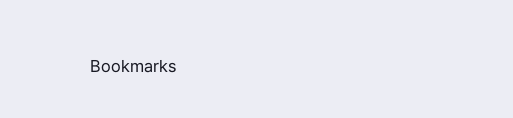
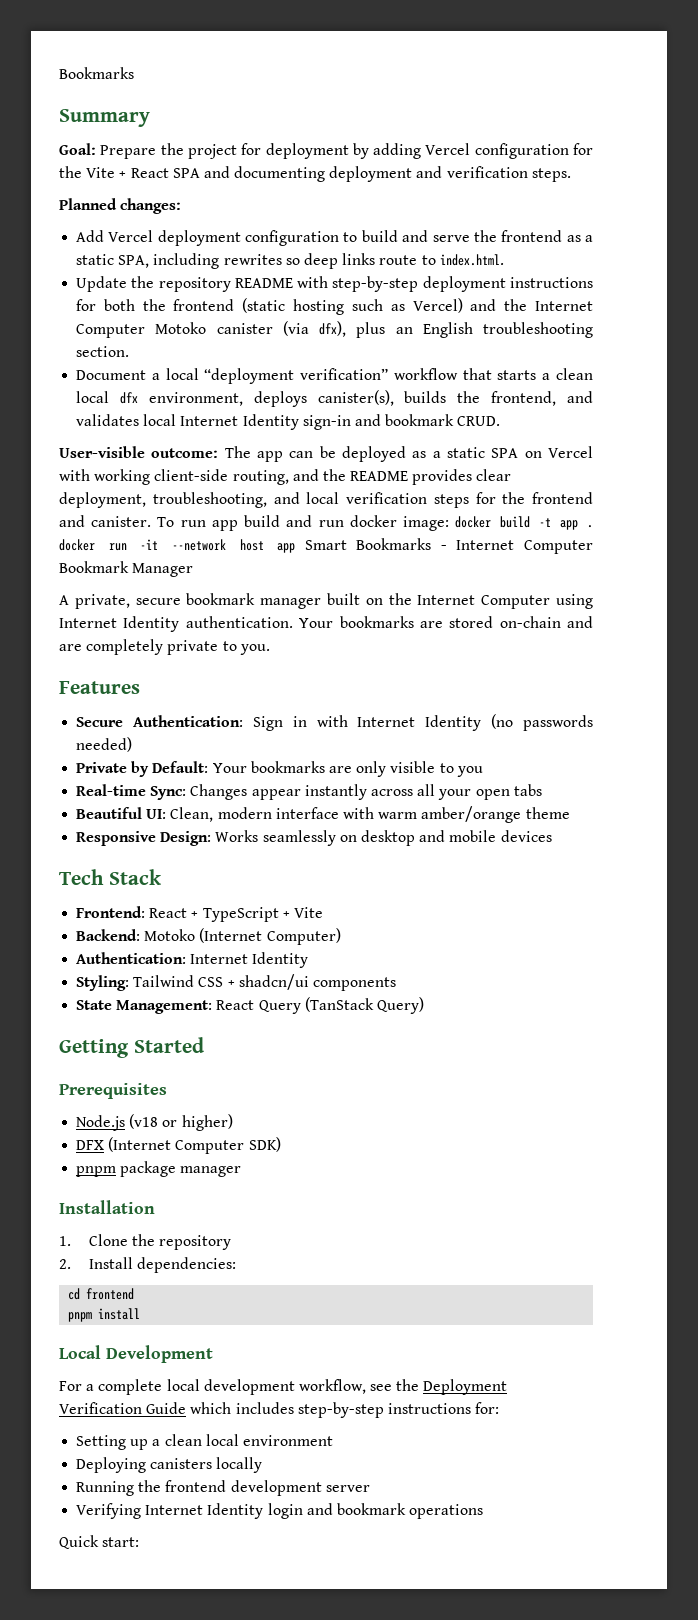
[90,59,176,73] Bookmarks -> [59,67,134,79] [59,109,150,127] [59,143,593,159] [59,166,571,182] [59,198,182,214] [76,230,594,246] [76,253,504,269] [76,276,593,292] [76,298,593,315] [76,321,593,338] [76,346,130,357] [76,368,594,384] [76,390,593,407] [76,414,501,430] [59,446,593,462] [59,469,512,485] [59,492,593,508] [59,515,594,531] [59,538,593,554] [59,561,194,577] [59,593,593,609] [59,616,593,632] [59,639,270,655] [59,681,140,694] [76,714,593,731] [76,737,133,752] [76,761,483,777] [76,784,542,800] [76,806,570,823] [76,830,552,846] [59,869,162,885] [76,906,323,922] [76,928,341,945] [76,952,309,968] [76,974,396,991] [76,997,424,1014] [59,1037,204,1058] [59,1083,167,1099] [76,1114,233,1131] [76,1137,281,1154] [76,1161,242,1177] [59,1200,155,1214] [59,1234,232,1250] [59,1257,237,1273] [68,1288,135,1300] [68,1308,141,1322] [59,1345,213,1363] [59,1379,508,1395] [59,1402,500,1418] [76,1434,333,1450] [76,1457,263,1473] [76,1480,370,1496] [76,1503,484,1519] [59,1535,140,1549] Bookmarks // Summary // Goal: Prepare the project for deployment by adding Vercel configuration for the Vite + React SPA and documenting deployment and verification steps. // Planned changes: // Add Vercel deployment configuration to build and serve the frontend as a static SPA, including rewrites so deep links route to index.html. // Update the repository README with step-by-step deployment instructions for both the frontend (static hosting such as Vercel) and the Internet Computer Motoko canister (via dfx), plus an English troubleshooting section. // Document a local “deployment verification” workflow that starts a clean local dfx environment, deploys canister(s), builds the frontend, and validates local Internet Identity sign-in and bookmark CRUD. // User-visible outcome: The app can be deployed as a static SPA on Vercel with working client-side routing, and the README provides clear deployment, troubleshooting, and local verification steps for the frontend and canister. To run app build and run docker image: docker build -t app . docker run -it --network host app Smart Bookmarks - Internet Computer Bookmark Manager // A private, secure bookmark manager built on the Internet Computer using Internet Identity authentication. Your bookmarks are stored on-chain and are completely private to you. // Features // Secure Authentication: Sign in with Internet Identity (no passwords needed) // Private by Default: Your bookmarks are only visible to you // Real-time Sync: Changes appear instantly across all your open tabs // Beautiful UI: Clean, modern interface with warm amber/orange theme // Responsive Design: Works seamlessly on desktop and mobile devices // Tech Stack // Frontend: React + TypeScript + Vite // Backend: Motoko (Internet Computer) // Authentication: Internet Identity // Styling: Tailwind CSS + shadcn/ui components // State Management: React Query (TanStack Query) // Getting Started // Prerequisites // Node.js (v18 or higher) // DFX (Internet Computer SDK) // pnpm package manager // Installation // 1. Clone the repository // 2. Install dependencies: // cd frontend // pnpm install // Local Development // For a complete local development workflow, see the Deployment Verification Guide which includes step-by-step instructions for: // Setting up a clean local environment // Deploying canisters locally // Running the frontend development server // Verifying Internet Identity login and bookmark operations // Quick start:

